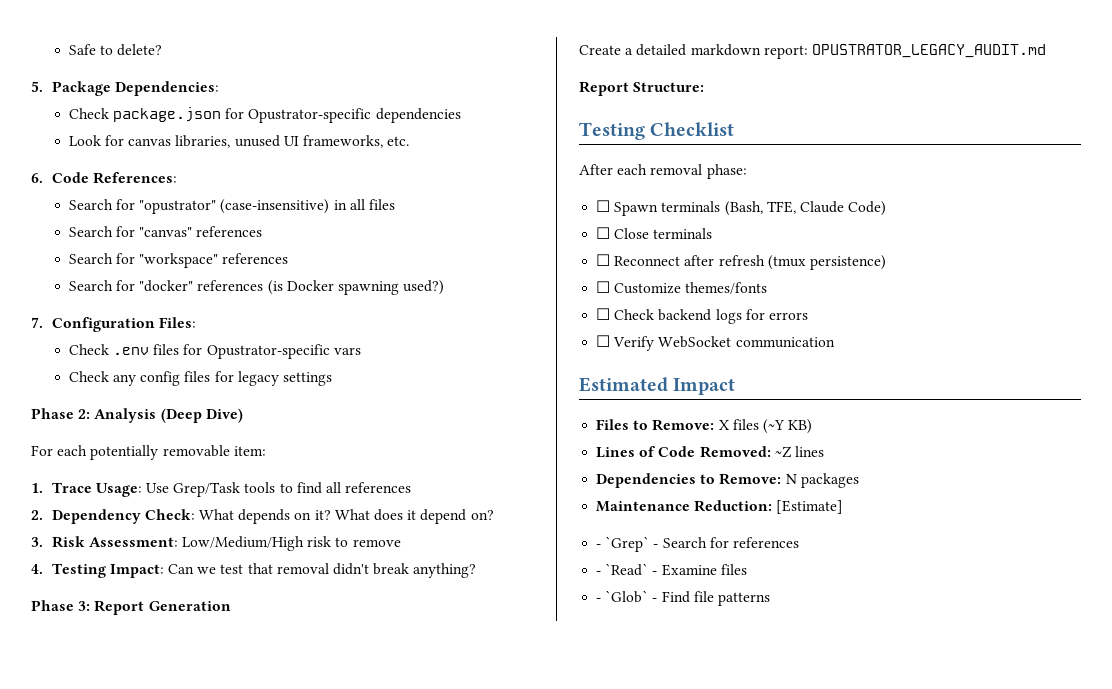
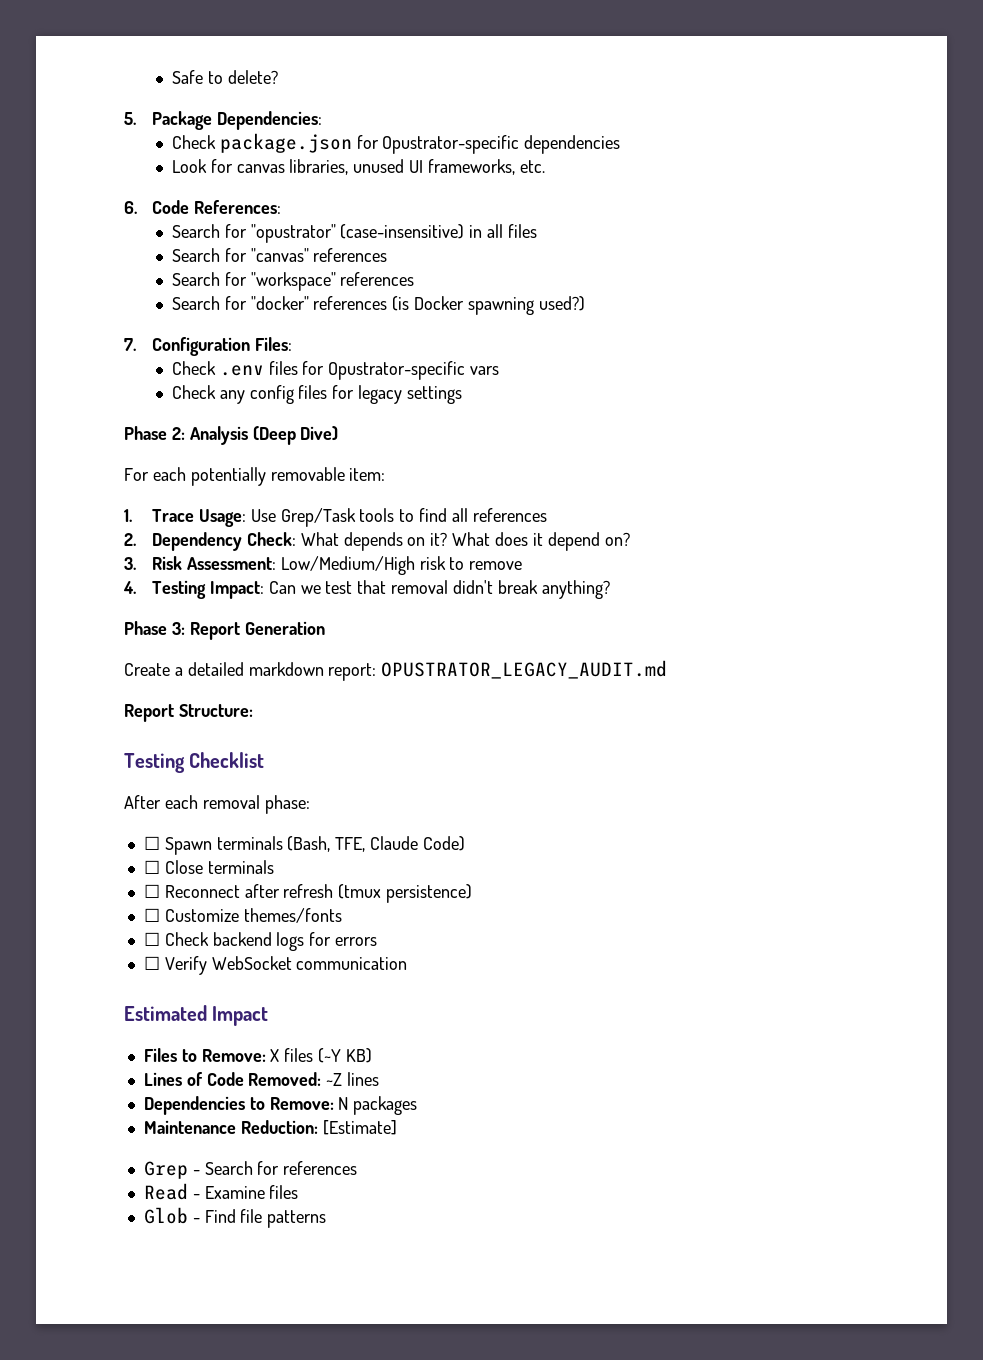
[596,536,650,552] - `Grep` -> [143,1161,188,1179] Grep
[596,563,649,576] - `Read` -> [143,1183,188,1200] Read
[596,590,649,603] - `Glob` -> [143,1207,188,1224] Glob

